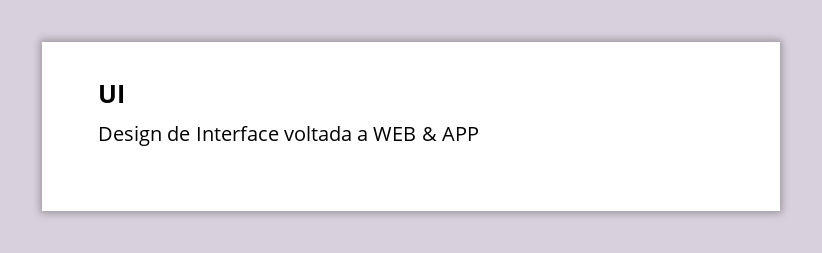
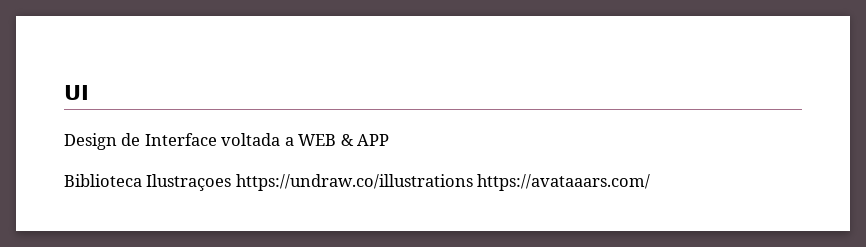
(479, 134) none -> [64,174,651,191] // Biblioteca Ilustraçoes https://undraw.co/illustrations https://avataaars.com/

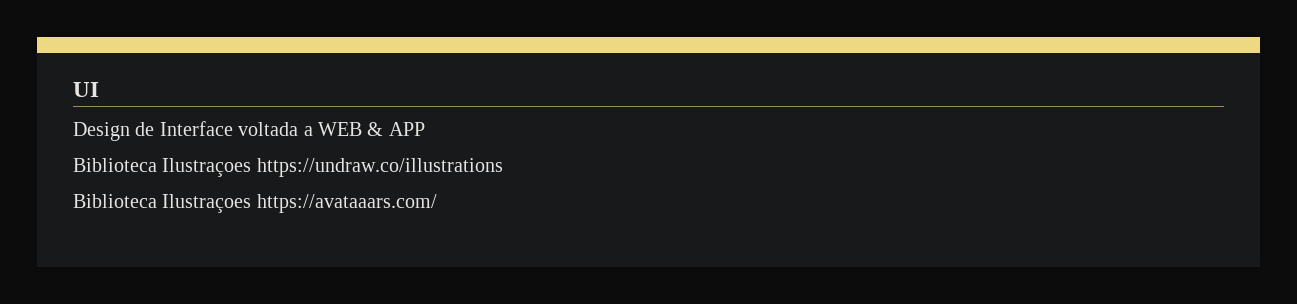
(473, 182) none -> [73,194,252,213] // Biblioteca Ilustraçoes

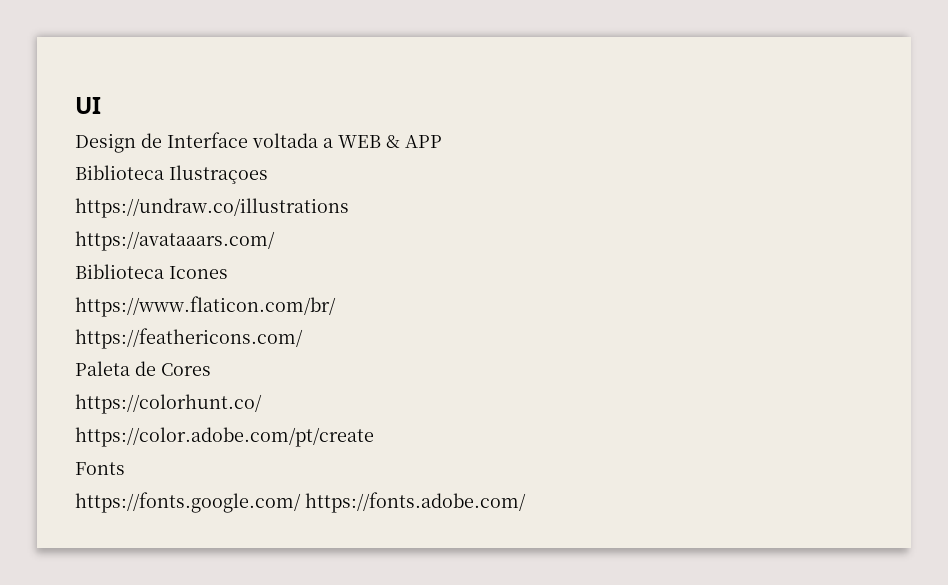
(252, 167) none -> (268, 174) //
[73,194,437,213] // Biblioteca Ilustraçoes https://avataaars.com/ -> [75,231,275,251] [75,264,228,279] [75,296,336,317] [75,328,303,349] [75,361,211,376] [75,394,262,414] [75,427,374,447] [75,462,125,475] [75,492,526,513] // https://avataaars.com/ // Biblioteca Icones // https://www.flaticon.com/br/ // https://feathericons.com/ // Paleta de Cores // https://colorhunt.co/ // https://color.adobe.com/pt/create // Fonts // https://fonts.google.com/ https://fonts.adobe.com/

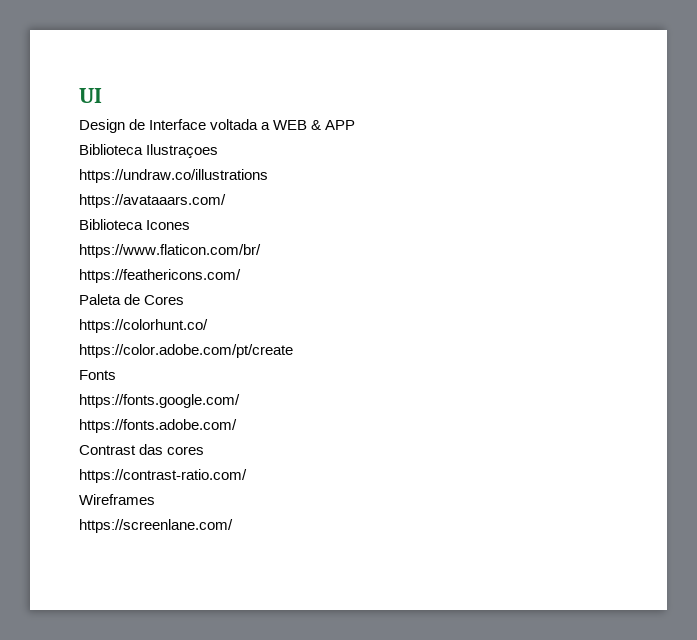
(301, 502) none -> (240, 401) //
(526, 502) none -> [79,444,205,455] [79,469,247,483] [79,494,155,505] [79,519,233,533] // Contrast das cores // https://contrast-ratio.com/ // Wireframes // https://screenlane.com/

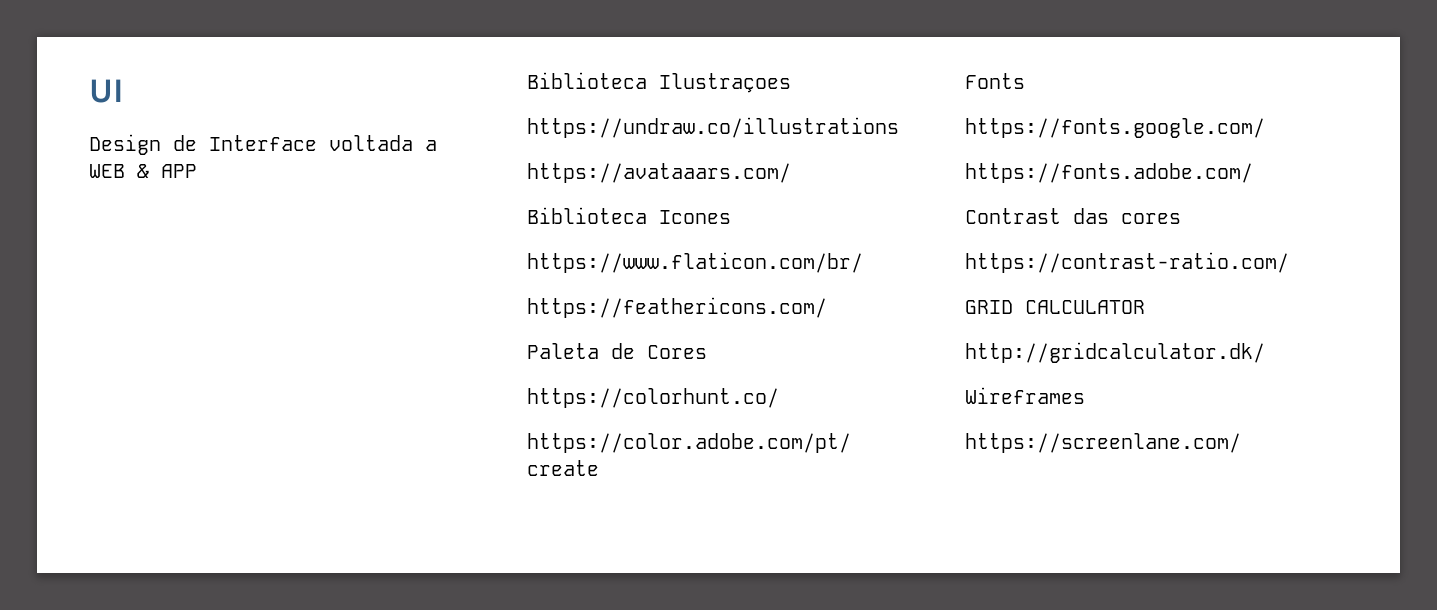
(247, 476) none -> [965,300,1145,314] [965,342,1265,363] // GRID CALCULATOR // http://gridcalculator.dk/

